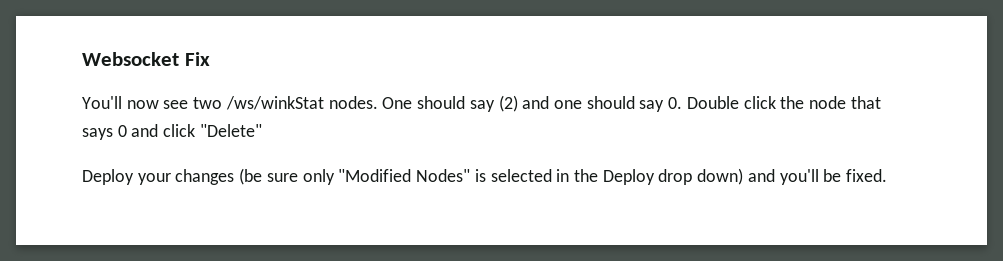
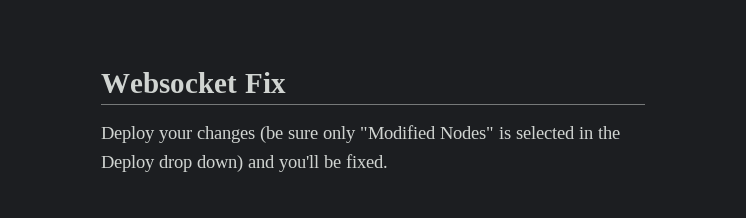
[82,95,881,112] [82,124,262,140] // You'll now see two /ws/winkStat nodes. One should say (2) and one should say 0. Double click the node that says 0 and click "Delete" -> (286, 82) none

